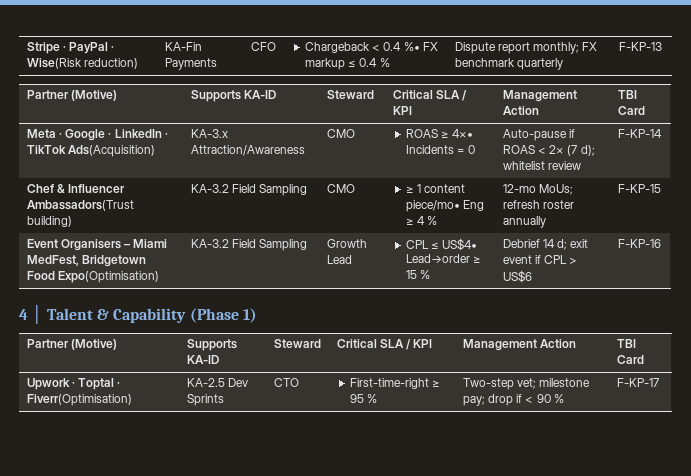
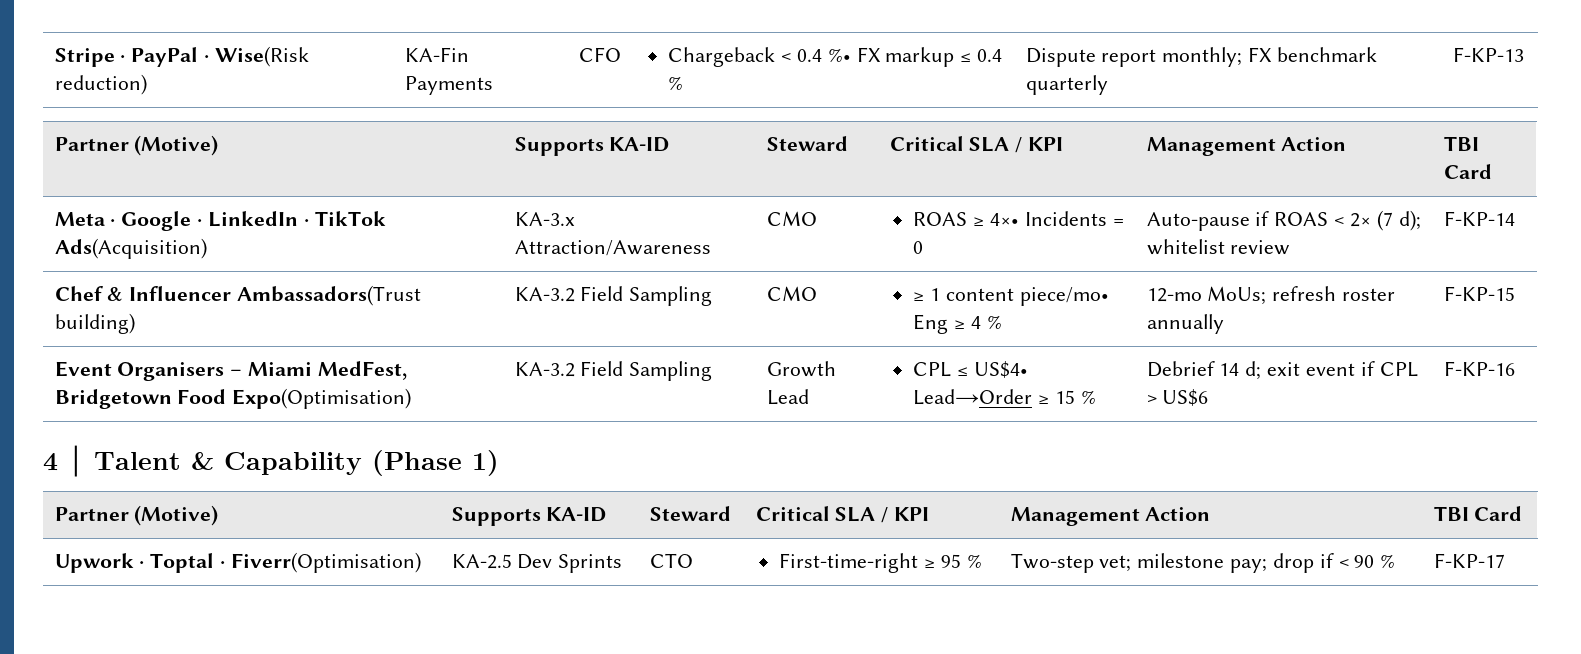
[405,254,470,263] Lead→order -> [913,389,1033,405] Lead→Order

